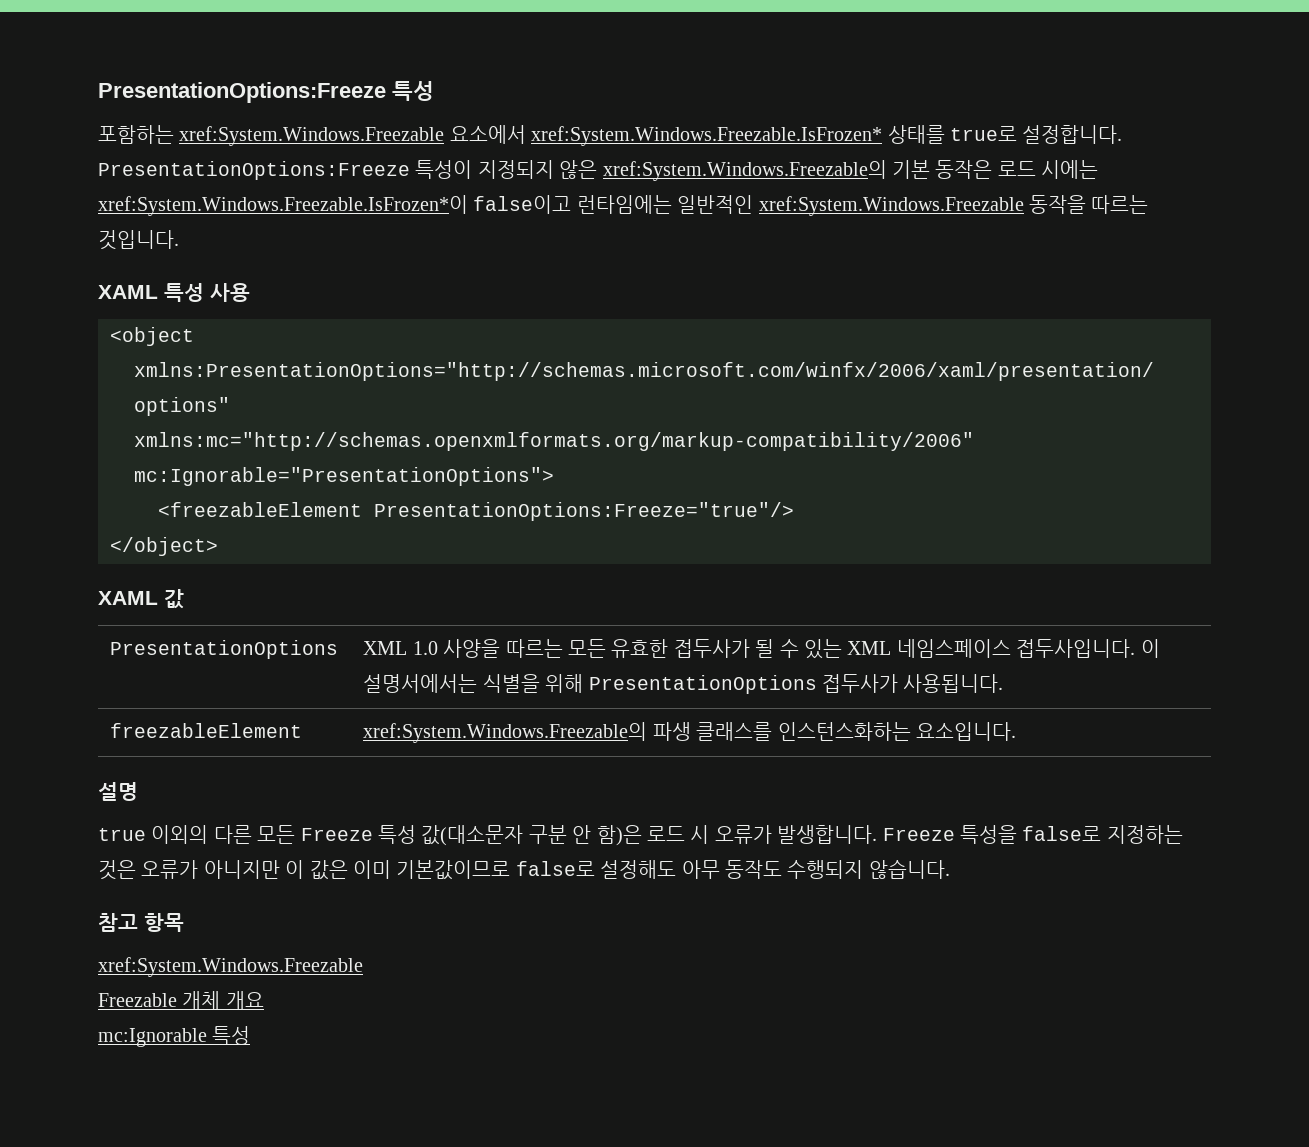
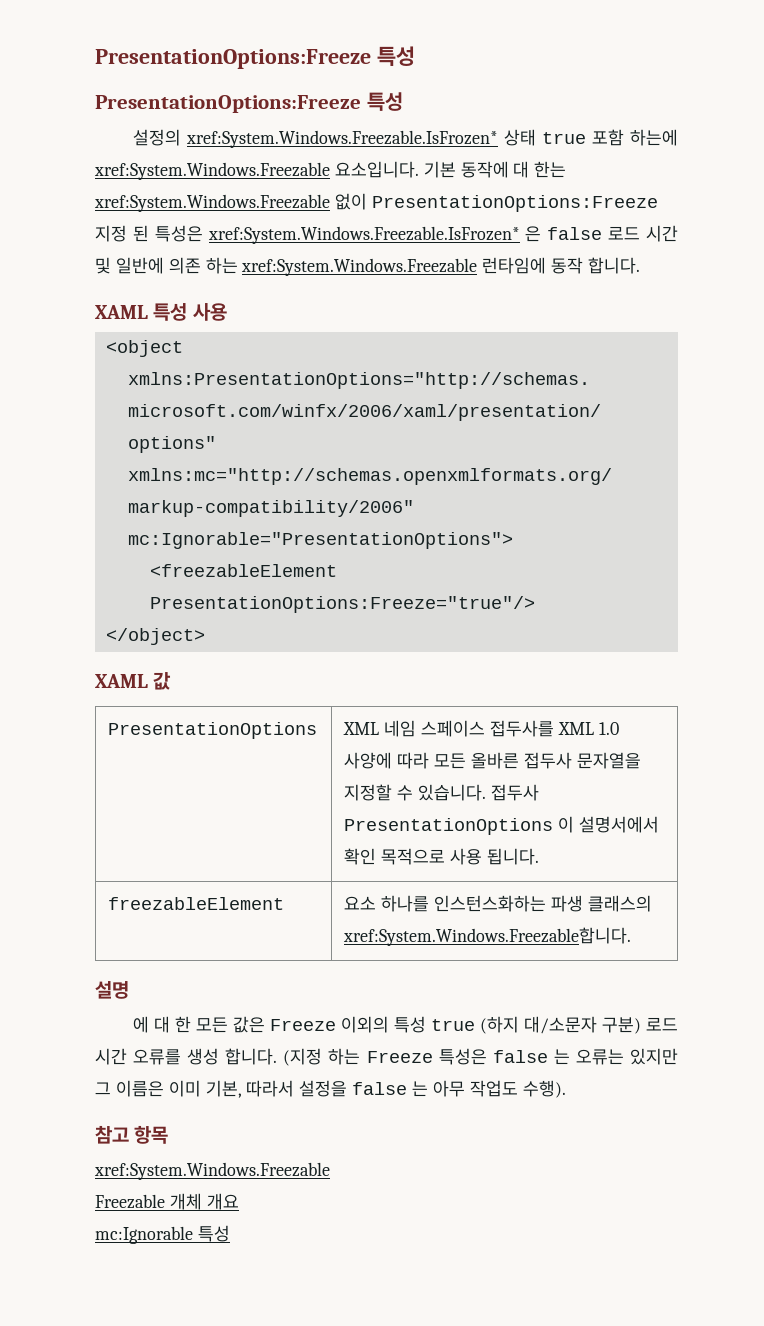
[98,81,434,103] [98,125,1123,146] [98,160,1099,181] [98,195,1149,216] [98,230,179,250] PresentationOptions:Freeze 특성 // 포함하는 xref:System.Windows.Freezable 요소에서 xref:System.Windows.Freezable.IsFrozen* 상태를 true로 설정합니다. PresentationOptions:Freeze 특성이 지정되지 않은 xref:System.Windows.Freezable의 기본 동작은 로드 시에는 xref:System.Windows.Freezable.IsFrozen*이 false이고 런타임에는 일반적인 xref:System.Windows.Freezable 동작을 따르는 것입니다. -> [95,46,415,69] [95,92,403,113] [133,129,679,148] [94,161,567,180] [94,193,658,212] [95,225,678,244] [95,257,641,276] PresentationOptions:Freeze 특성 // PresentationOptions:Freeze 특성 // 설정의 xref:System.Windows.Freezable.IsFrozen* 상태 true 포함 하는에 xref:System.Windows.Freezable 요소입니다. 기본 동작에 대 한는 xref:System.Windows.Freezable 없이 PresentationOptions:Freeze 지정 된 특성은 xref:System.Windows.Freezable.IsFrozen* 은 false 로드 시간 및 일반에 의존 하는 xref:System.Windows.Freezable 런타임에 동작 합니다.
[412,639,1160,659] [363,674,1004,694] [110,723,303,738] [363,722,1017,743] [98,782,138,801] [98,825,1183,846] [98,859,950,880] 1.0 사양을 따르는 모든 유효한 접두사가 될 수 있는 XML 네임스페이스 접두사입니다. 이 설명서에서는 식별을 위해 PresentationOptions 접두사가 사용됩니다. // freezableElement | xref:System.Windows.Freezable의 파생 클래스를 인스턴스화하는 요소입니다. // 설명 // true 이외의 다른 모든 Freeze 특성 값(대소문자 구분 안 함)은 로드 시 오류가 발생합니다. Freeze 특성을 false로 지정하는 것은 오류가 아니지만 이 값은 이미 기본값이므로 false로 설정해도 아무 동작도 수행되지 않습니다. -> [384,720,619,737] [344,752,641,769] [344,784,540,801] [344,816,660,835] [344,848,540,865] [108,897,285,910] [344,895,652,912] [343,927,632,946] [95,981,129,999] [133,1016,678,1034] [95,1048,678,1066] [95,1080,566,1098] 네임 스페이스 접두사를 XML 1.0 사양에 따라 모든 올바른 접두사 문자열을 지정할 수 있습니다. 접두사 PresentationOptions 이 설명서에서 확인 목적으로 사용 됩니다. // freezableElement | 요소 하나를 인스턴스화하는 파생 클래스의 xref:System.Windows.Freezable합니다. // 설명 // 에 대 한 모든 값은 Freeze 이외의 특성 true (하지 대/소문자 구분) 로드 시간 오류를 생성 합니다. (지정 하는 Freeze 특성은 false 는 오류는 있지만 그 이름은 이미 기본, 따라서 설정을 false 는 아무 작업도 수행).

